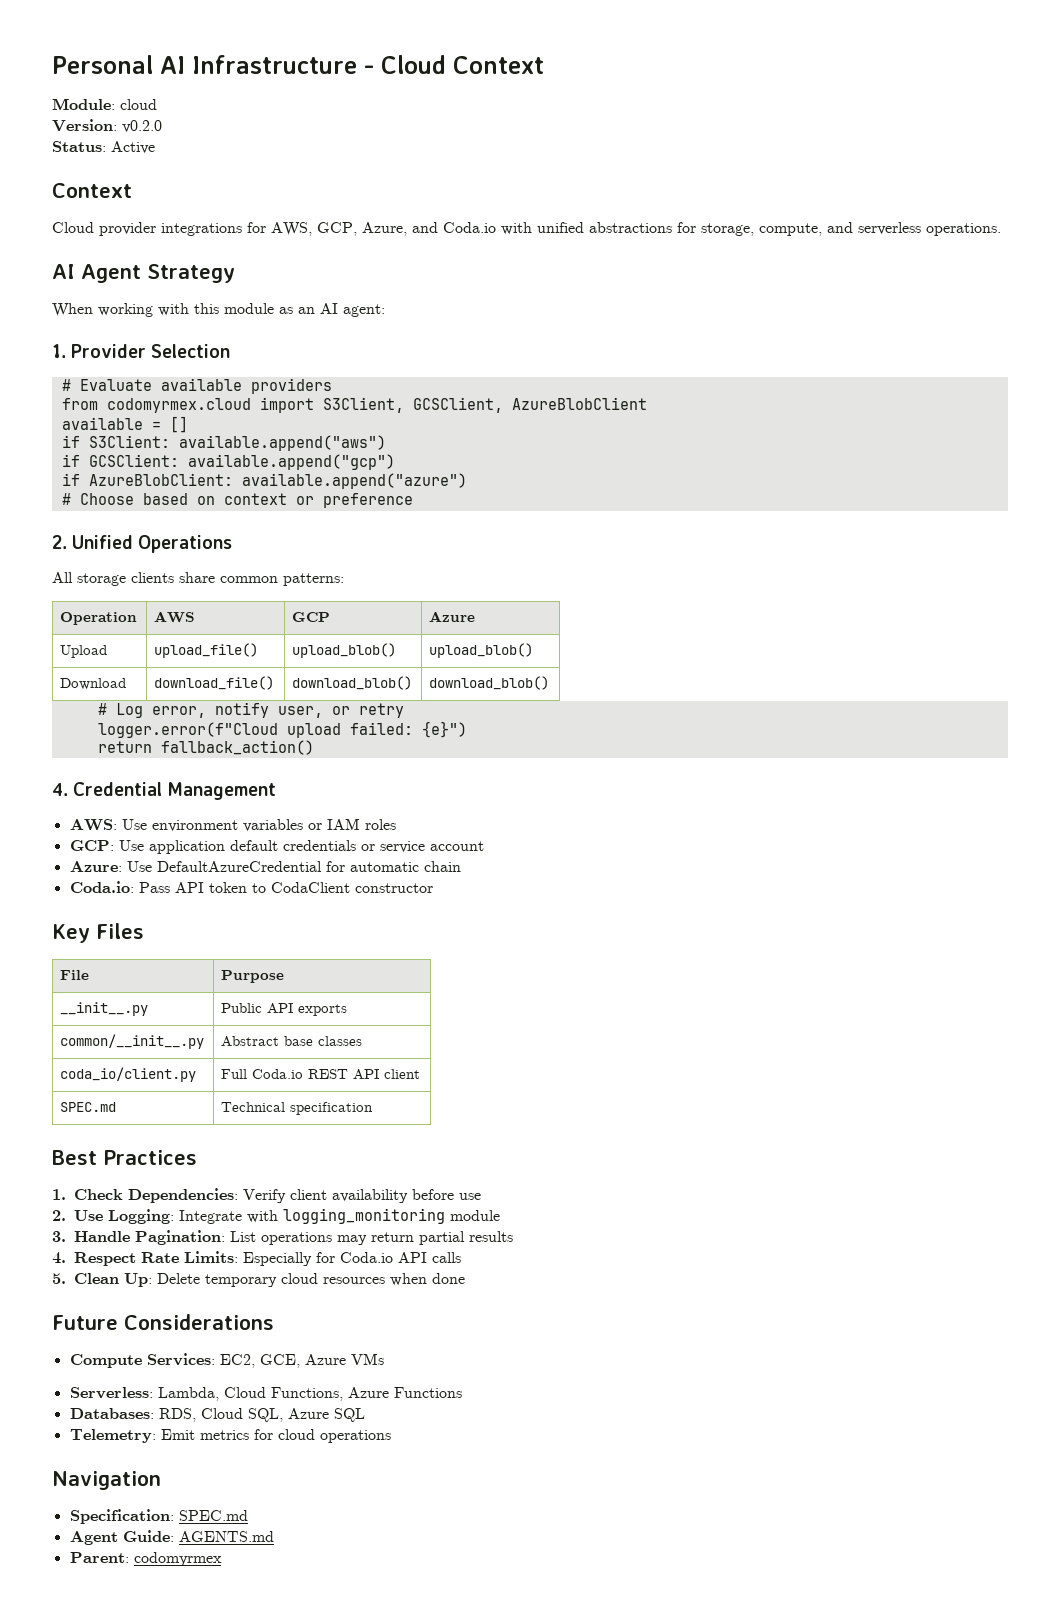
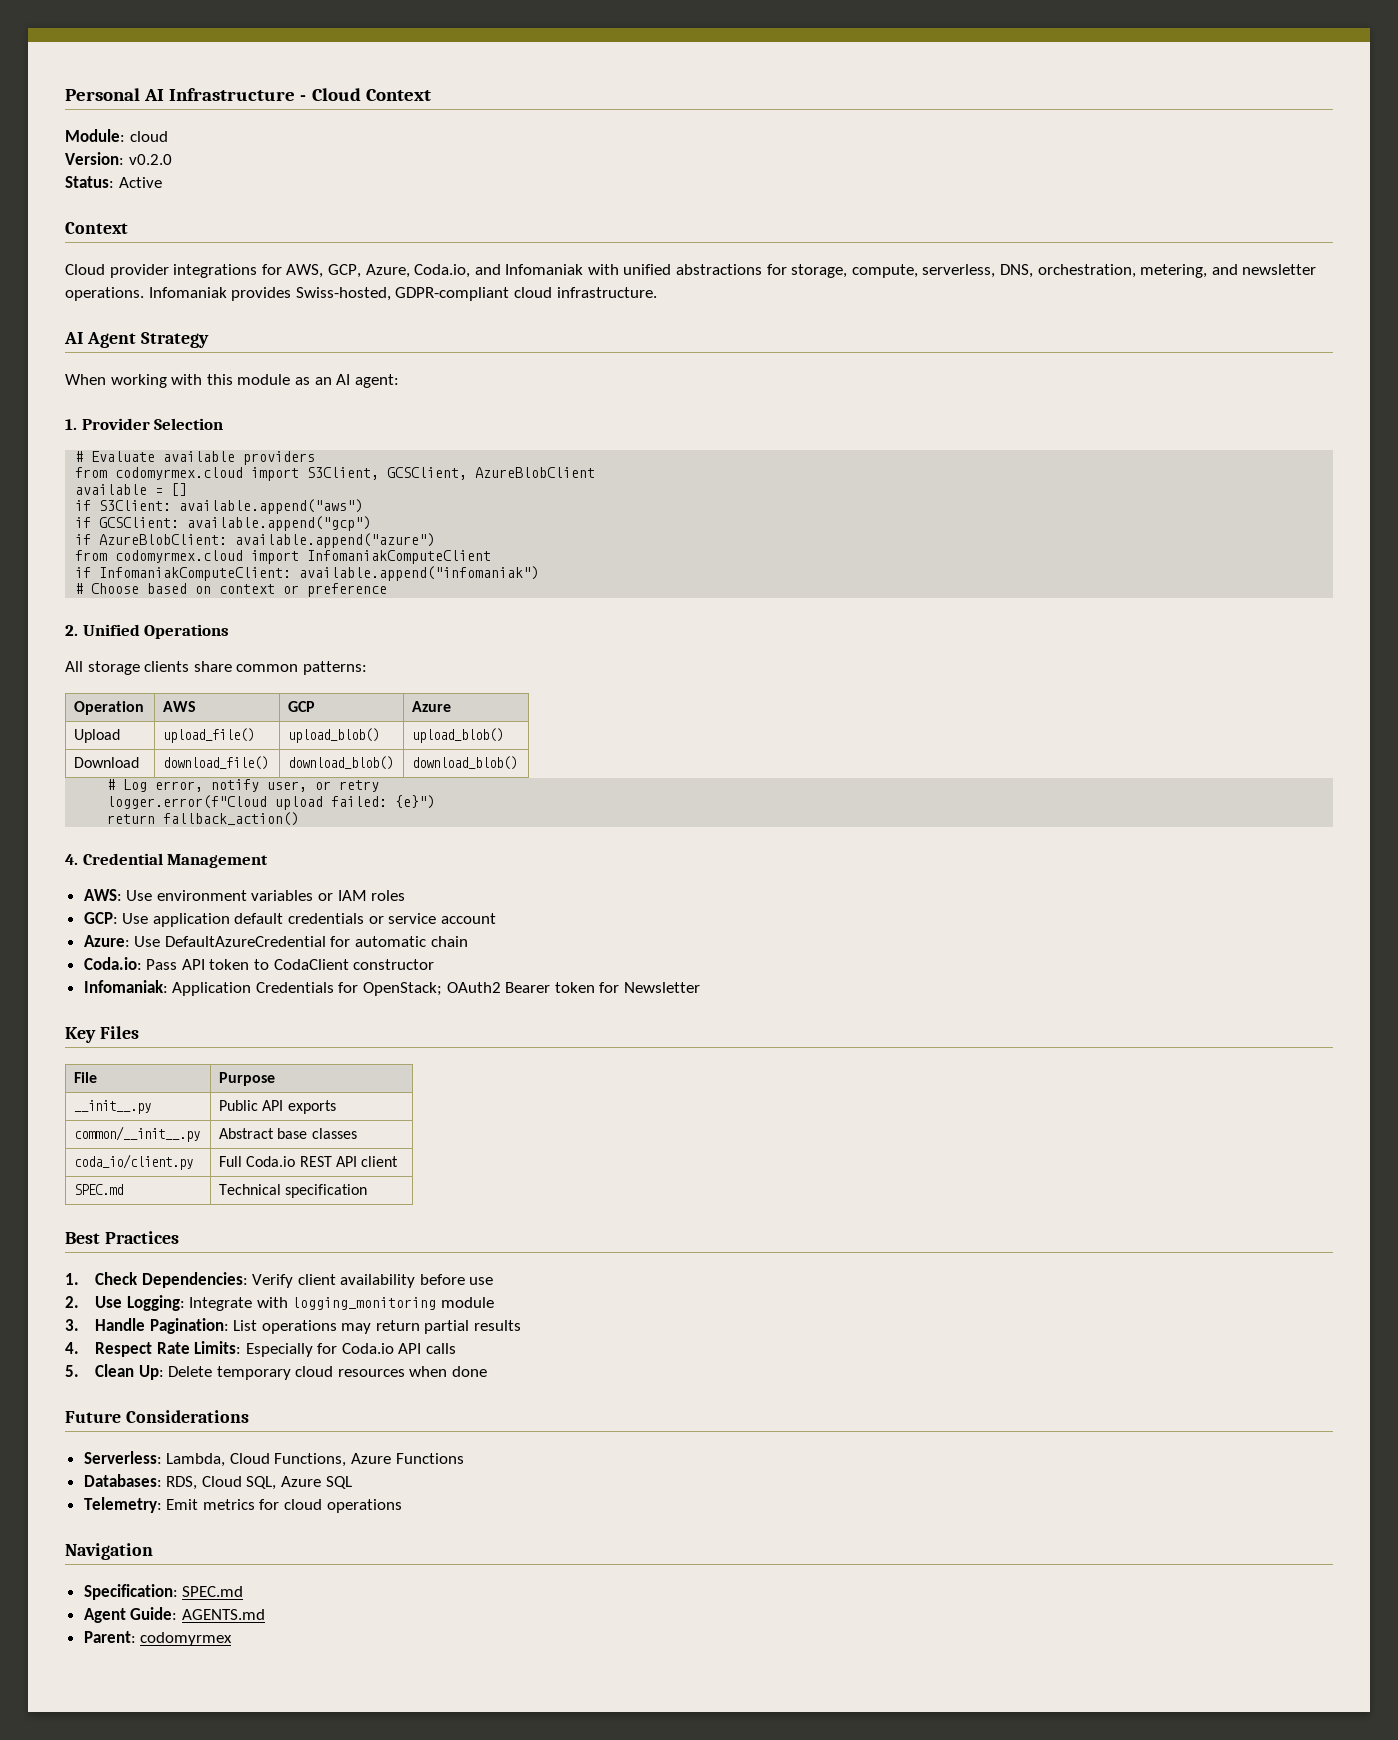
[412,222,496,233] and Coda.io -> [414,264,584,278] Coda.io, and Infomaniak
[827,222,1001,236] and serverless operations. -> [922,264,1317,278] [65,287,657,301] serverless, DNS, orchestration, metering, and newsletter operations. Infomaniak provides Swiss-hosted, GDPR-compliant cloud infrastructure.
(467, 481) none -> [75,550,492,564] [75,566,540,581] // from codomyrmex.cloud import InfomaniakComputeClient // if InfomaniakComputeClient: available.append("infomaniak")
(433, 888) none -> [83,980,701,996] // Infomaniak: Application Credentials for OpenStack; OAuth2 Bearer token for Newsletter
[69,1353,384,1368] // Compute Services: EC2, GCE, Azure VMs -> (249, 1416) none

